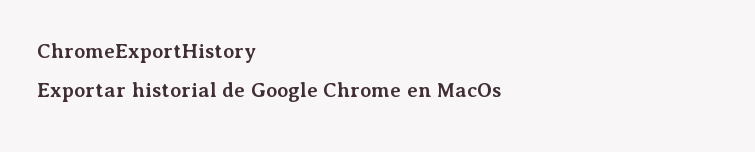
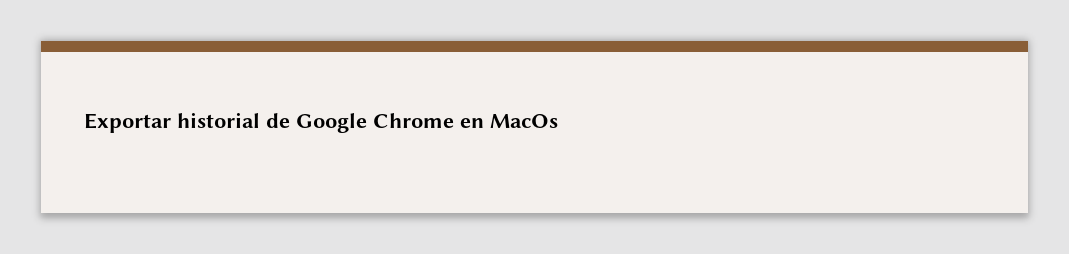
[37,43,256,63] ChromeExportHistory // -> (84, 123) none

